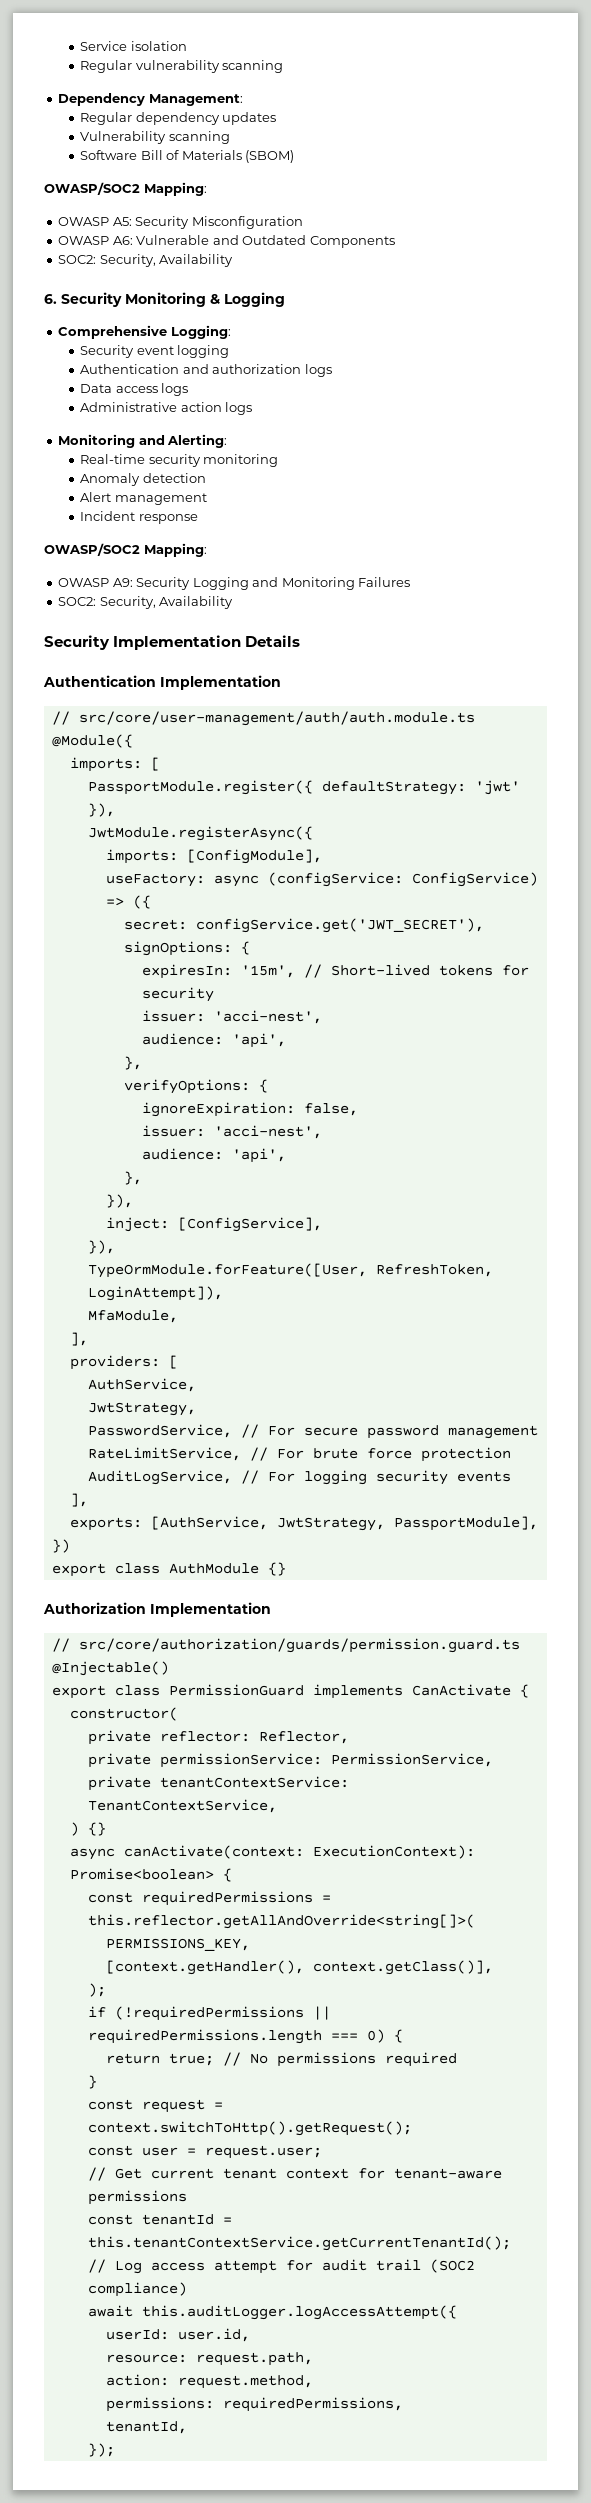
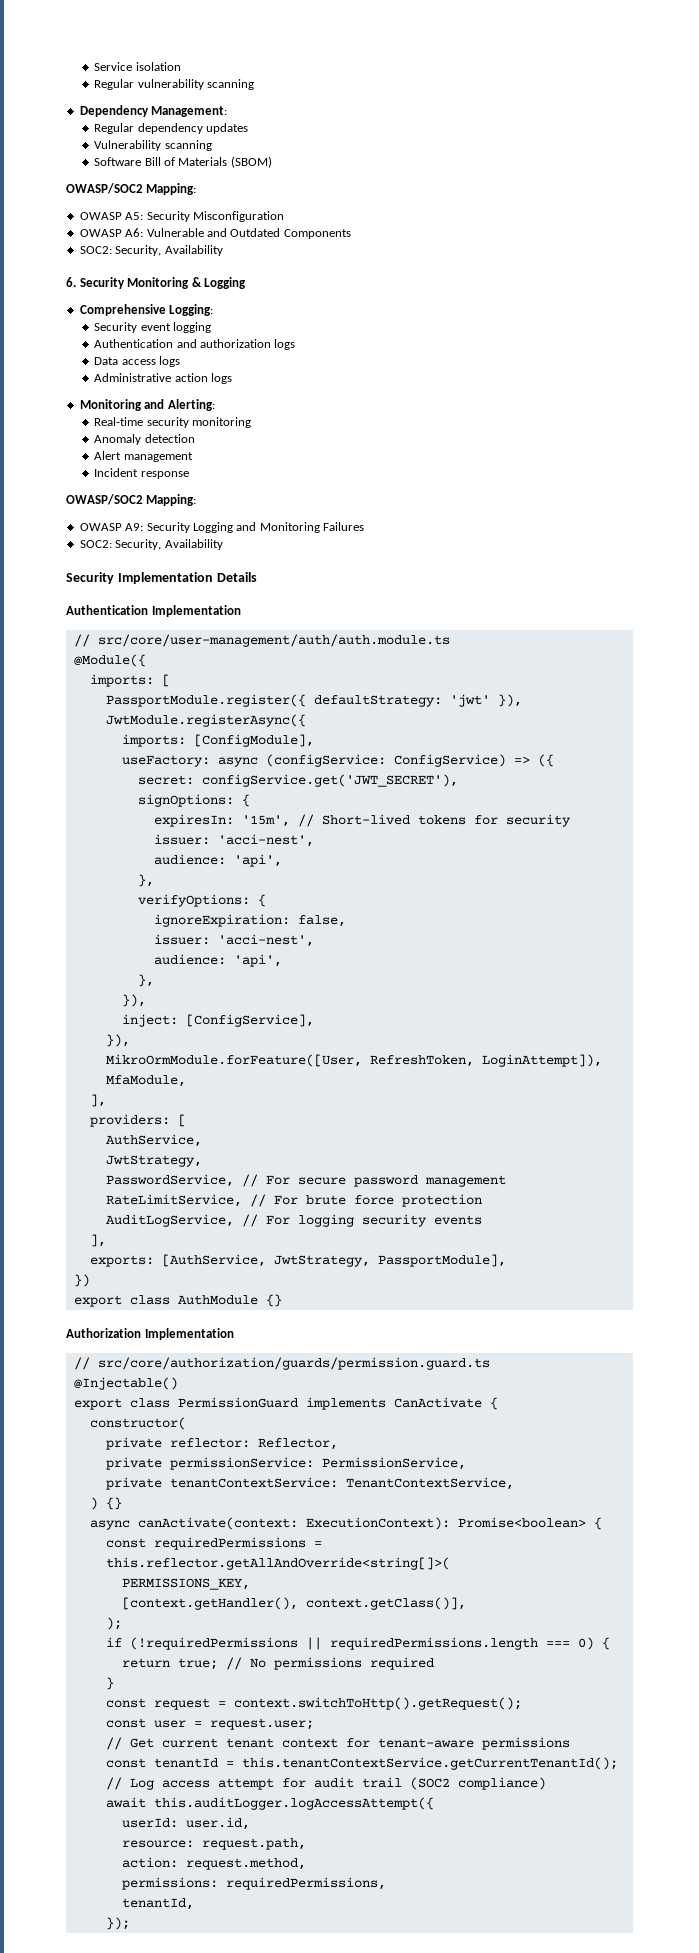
[87,1263,367,1278] TypeOrmModule.forFeature([User, -> [105,1054,362,1067] MikroOrmModule.forFeature([User,

